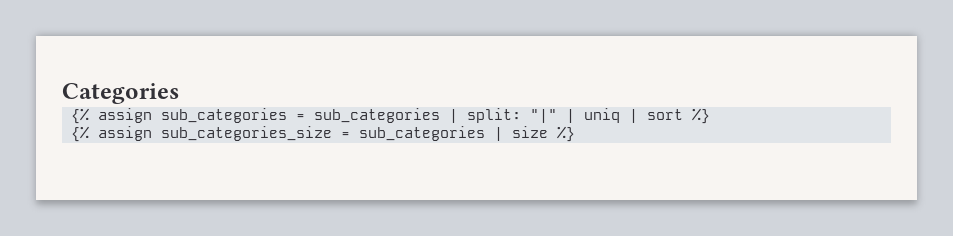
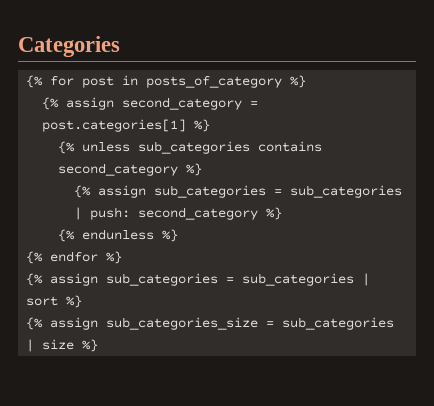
[71,108,621,124] // {% assign sub_categories = sub_categories | split: "|" | uniq -> [25,75,306,88] [41,97,258,110] [41,119,210,132] [57,141,322,154] [57,163,202,176] [73,185,402,198] [73,207,282,220] [57,229,178,242] [25,251,122,264] [25,273,354,286] // {% for post in posts_of_category %} // {% assign second_category = post.categories[1] %} // {% unless sub_categories contains second_category %} // {% assign sub_categories = sub_categories | push: second_category %} // {% endunless %} // {% endfor %} // {% assign sub_categories = sub_categories

